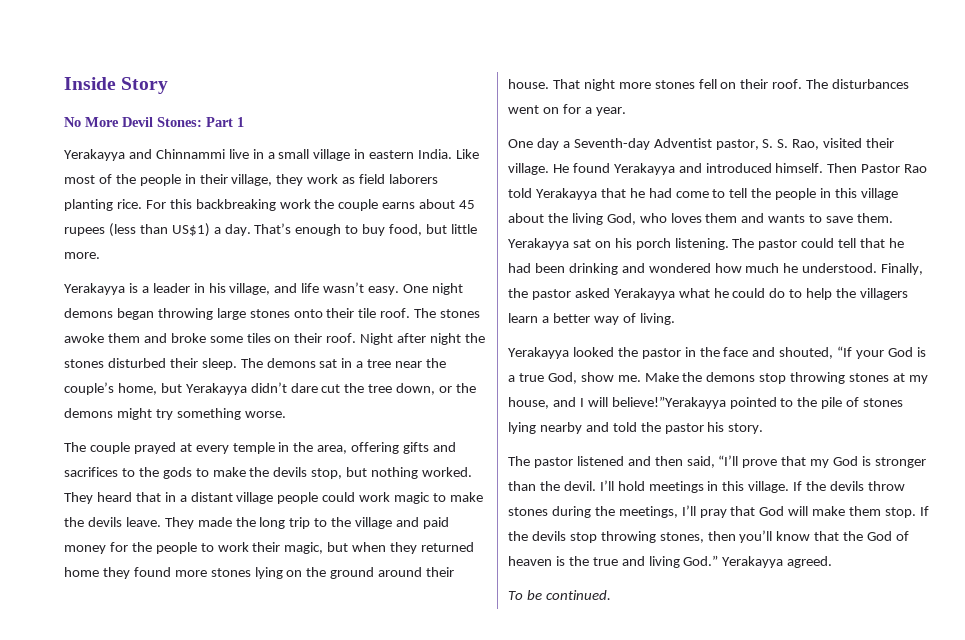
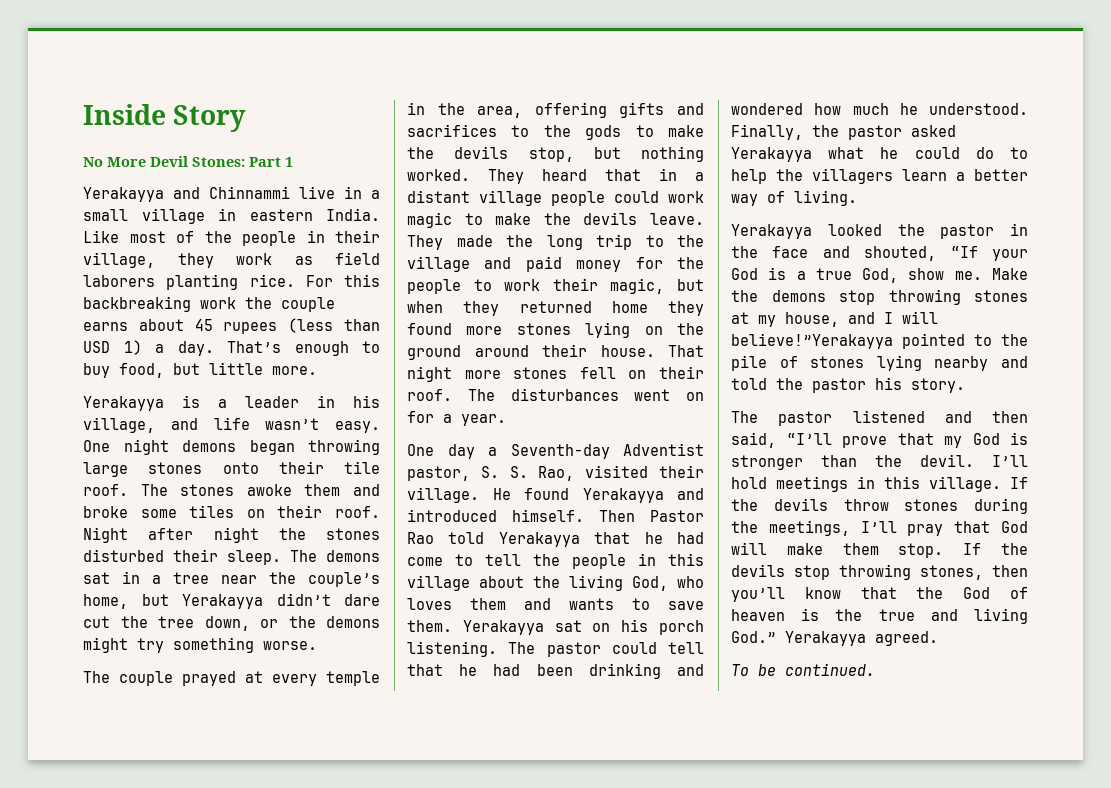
[171,223,210,237] US$1) -> [83,340,142,355] USD 1)

